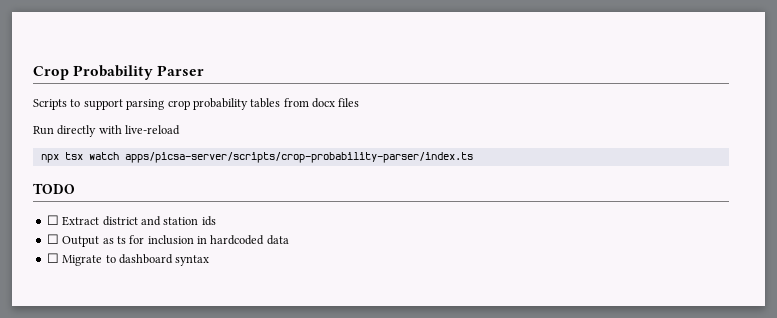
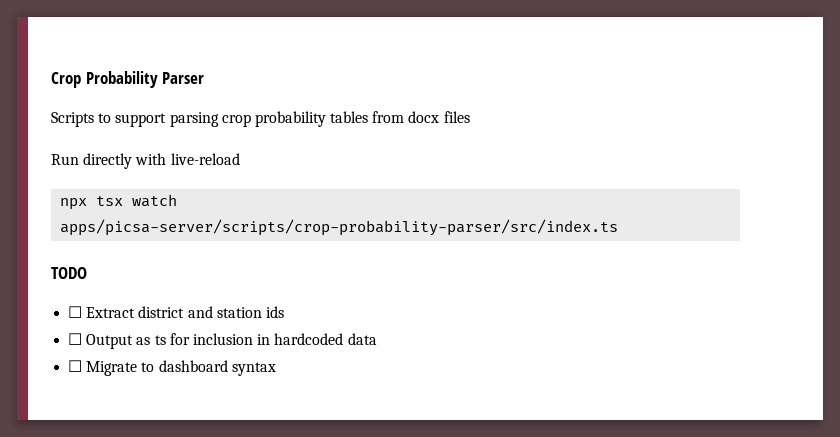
[124,152,473,163] apps/picsa-server/scripts/crop-probability-parser/index.ts -> [60,219,619,236] apps/picsa-server/scripts/crop-probability-parser/src/index.ts

